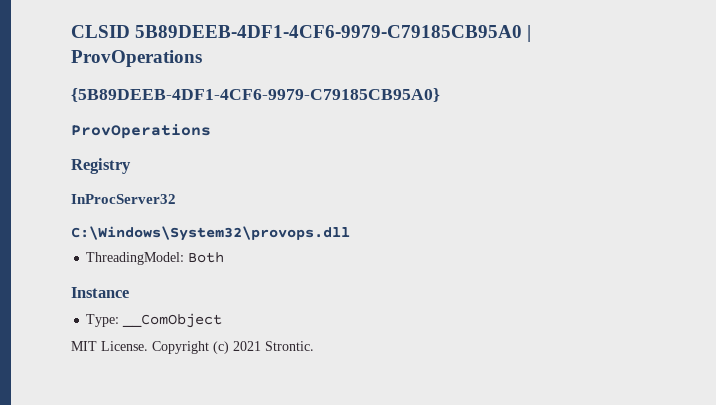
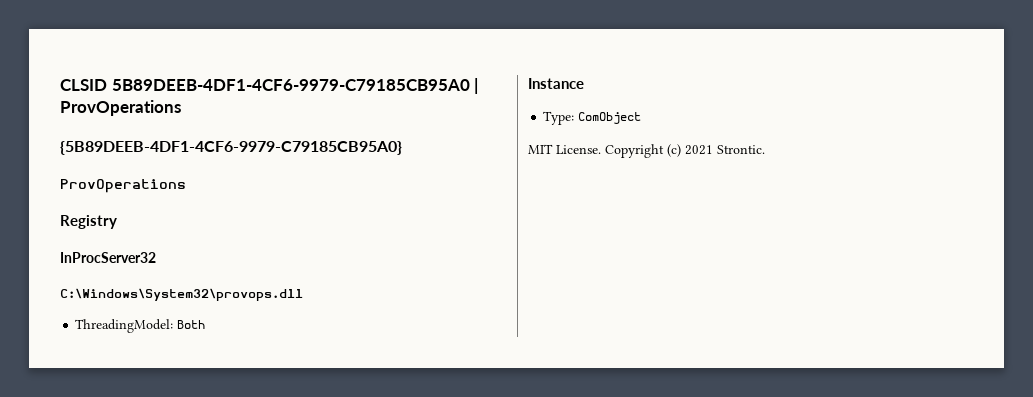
[122,313,223,328] __ComObject -> [578,112,642,124] ComObject

